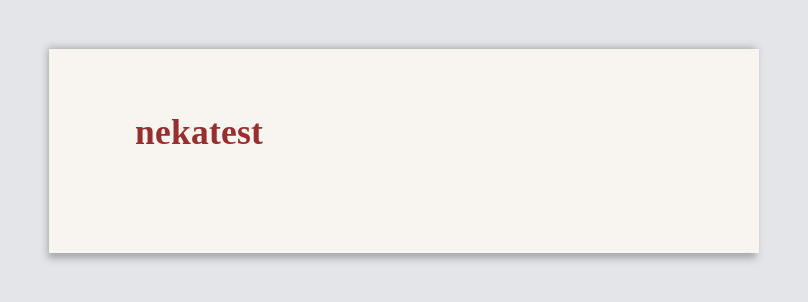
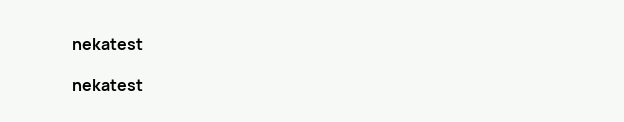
[135,119,263,144] nekatest -> [72,38,143,50] [72,79,143,91] nekatest // nekatest

